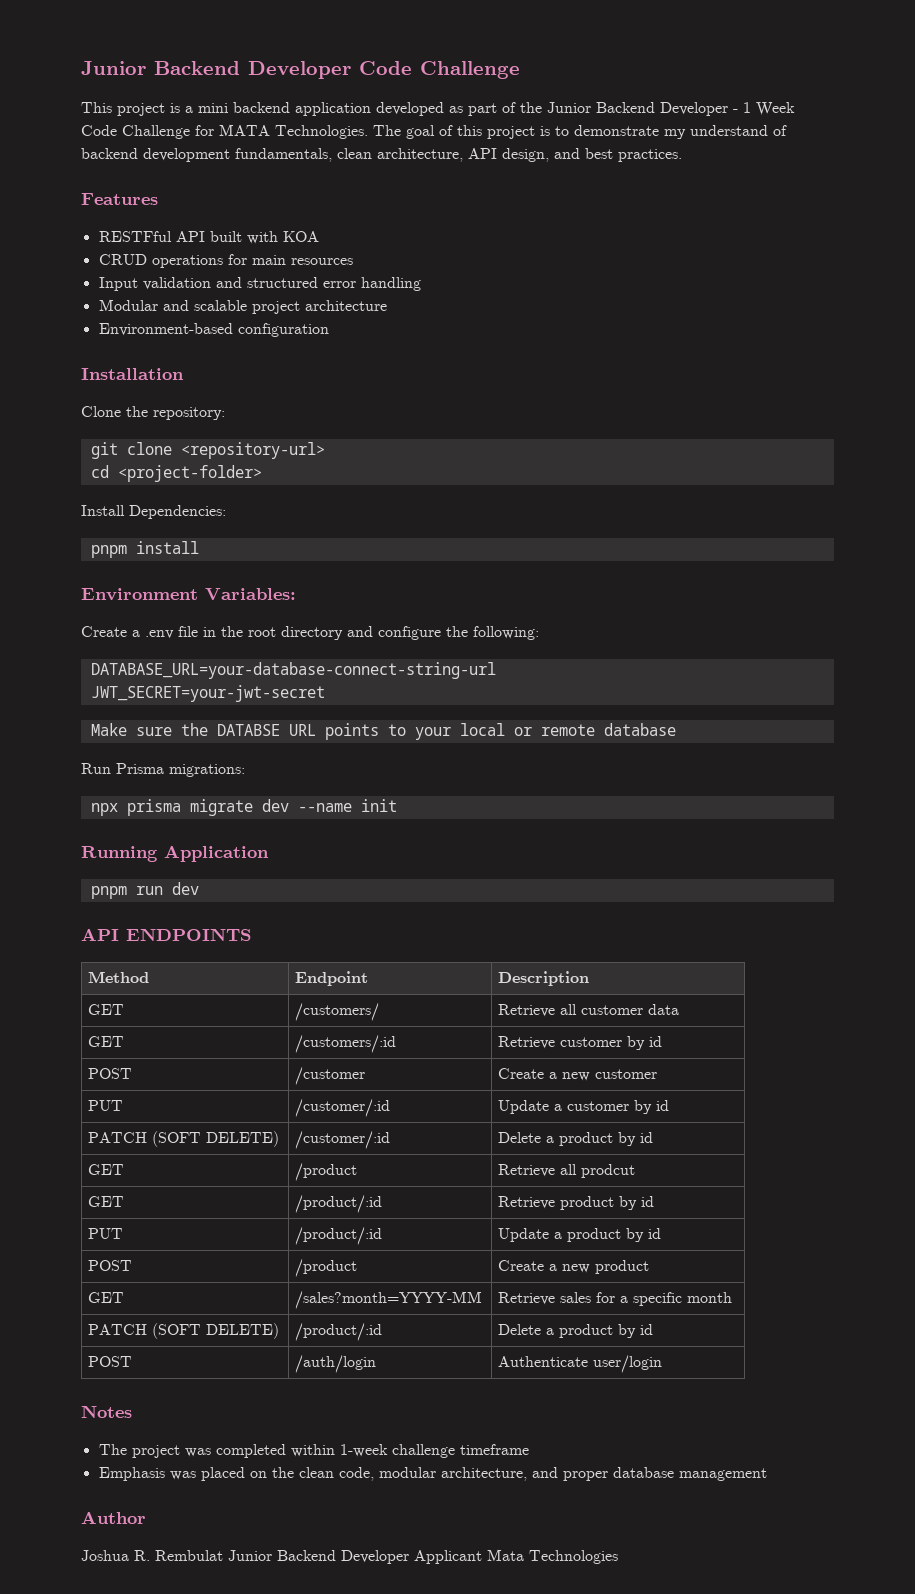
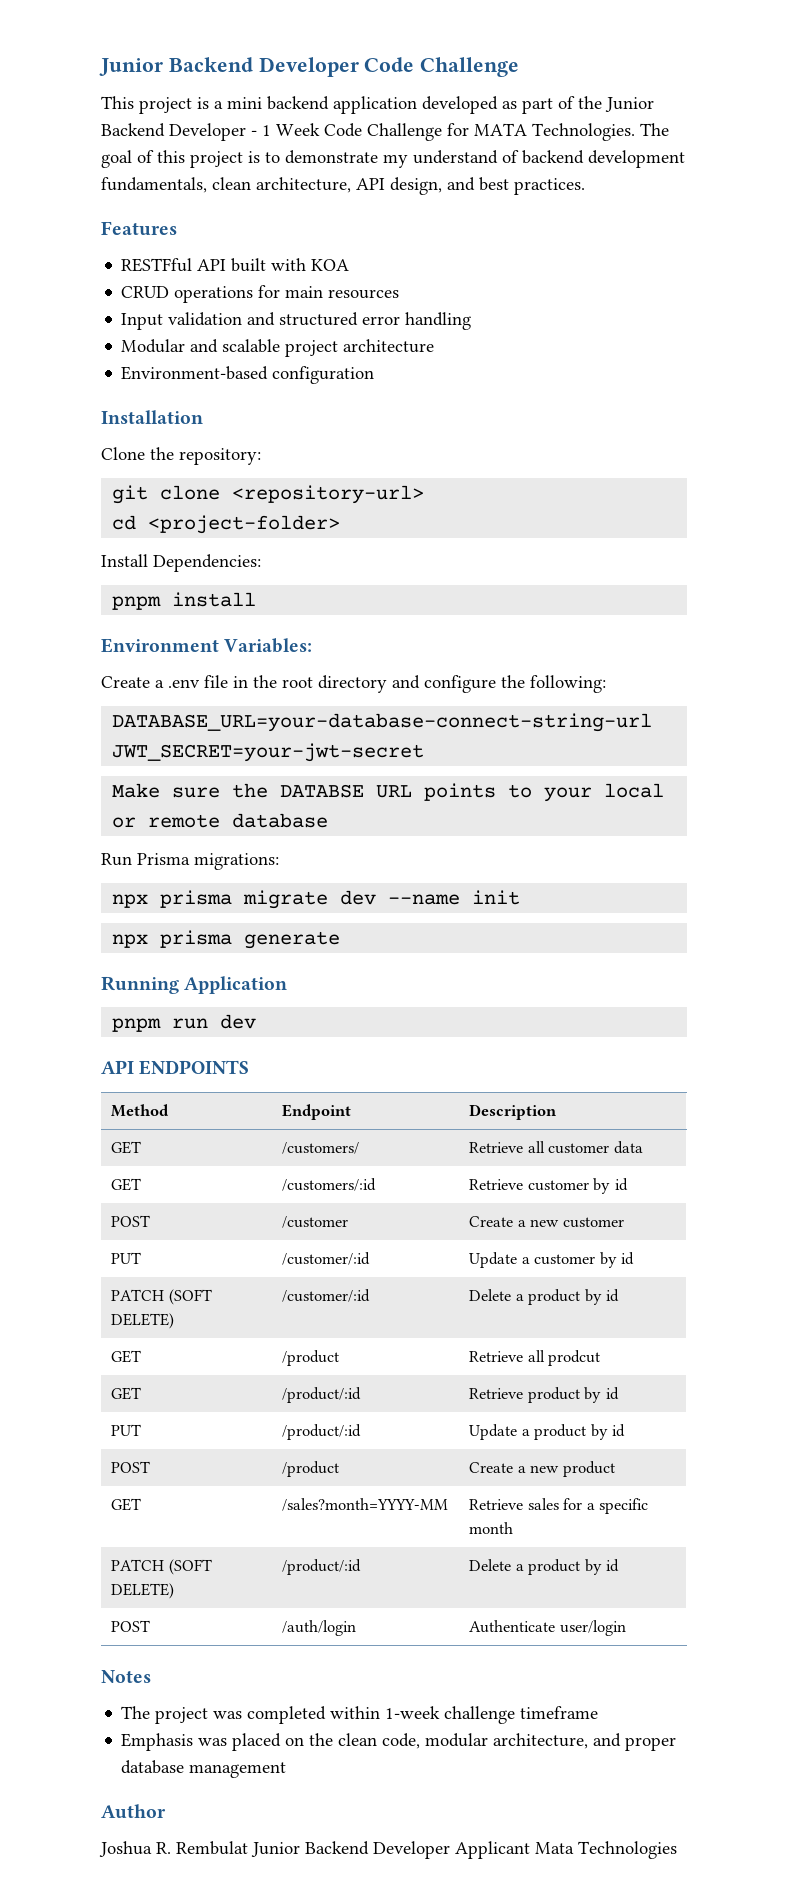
(397, 805) none -> [112,930,341,949] // npx prisma generate

